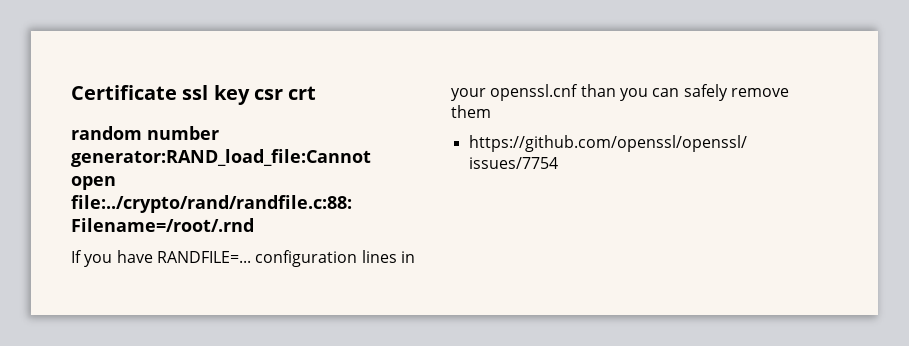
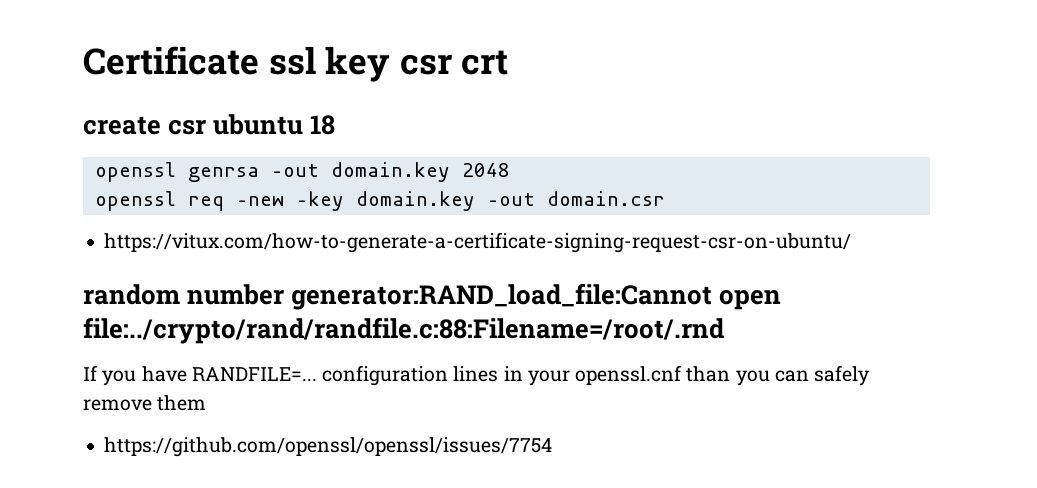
(317, 93) none -> [83,114,336,135] [94,162,510,182] [94,191,665,211] [104,232,852,253] // create csr ubuntu 18 // openssl genrsa –out domain.key 2048 // openssl req –new –key domain.key –out domain.csr // https://vitux.com/how-to-generate-a-certificate-signing-request-csr-on-ubuntu/

